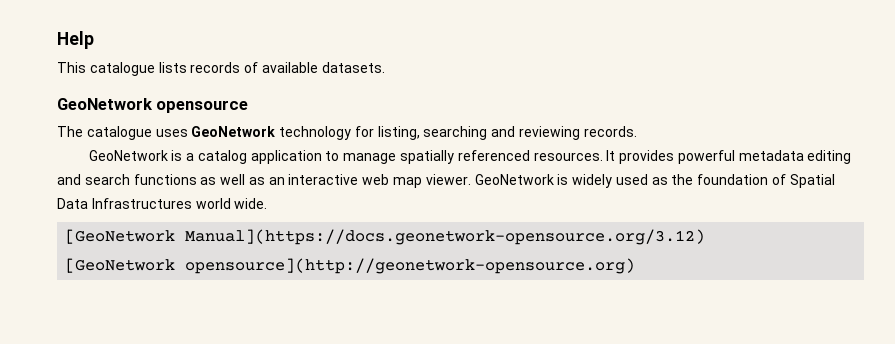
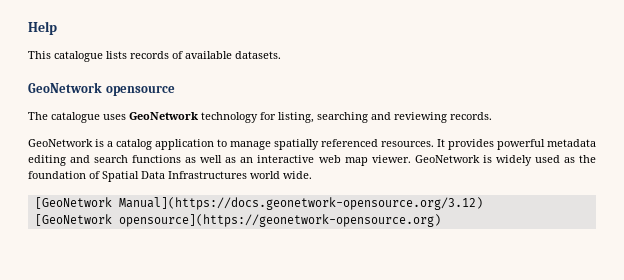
[185,258,636,274] opensource](http://geonetwork-opensource.org) -> [118,214,441,227] opensource](https://geonetwork-opensource.org)

